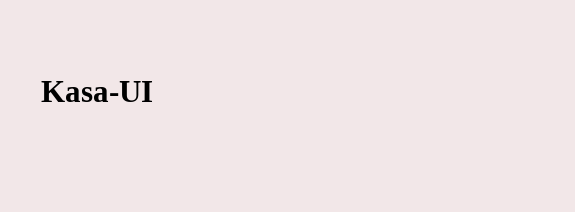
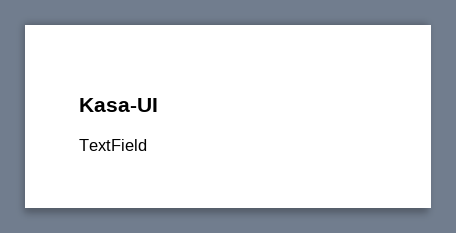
(153, 91) none -> [79,139,147,151] // TextField

